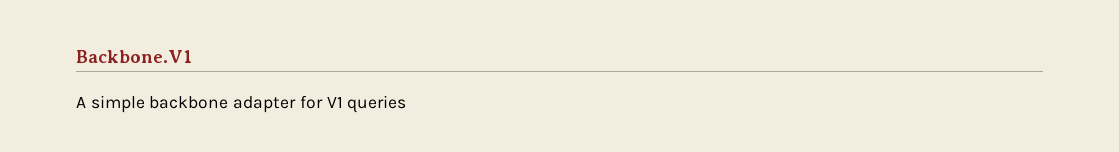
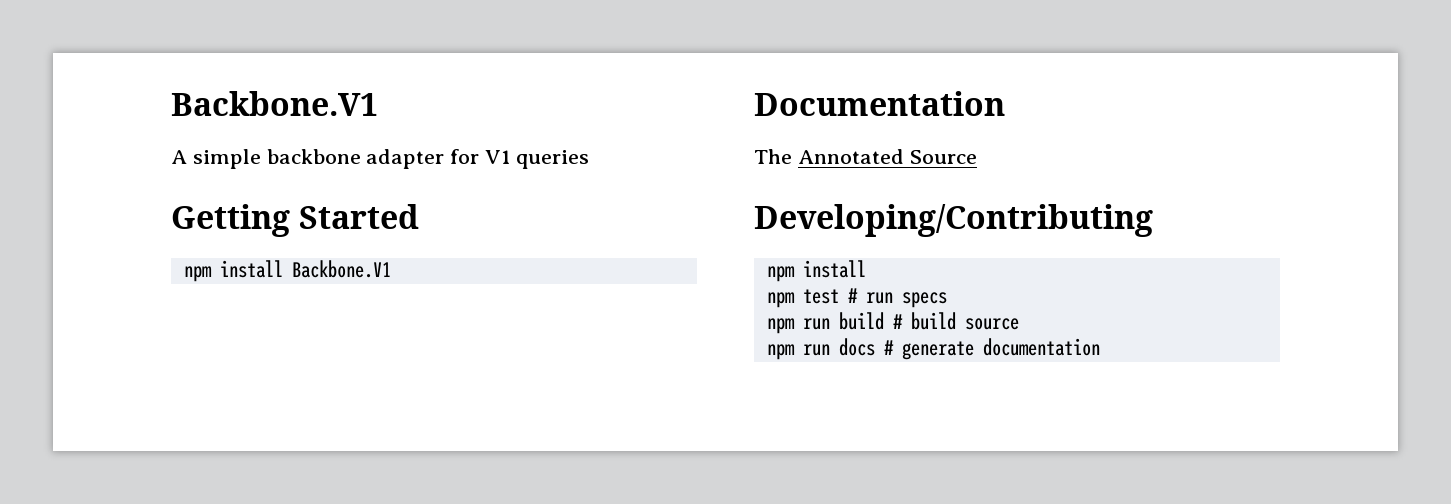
(407, 104) none -> [171,204,419,237] [183,260,391,282] [754,91,1005,116] [754,149,977,164] [754,204,1153,237] [766,260,866,282] [766,288,947,308] [766,312,1019,334] [766,338,1100,360] // Getting Started // npm install Backbone.V1 // Documentation // The Annotated Source // Developing/Contributing // npm install // npm test # run specs // npm run build # build source // npm run docs # generate documentation

